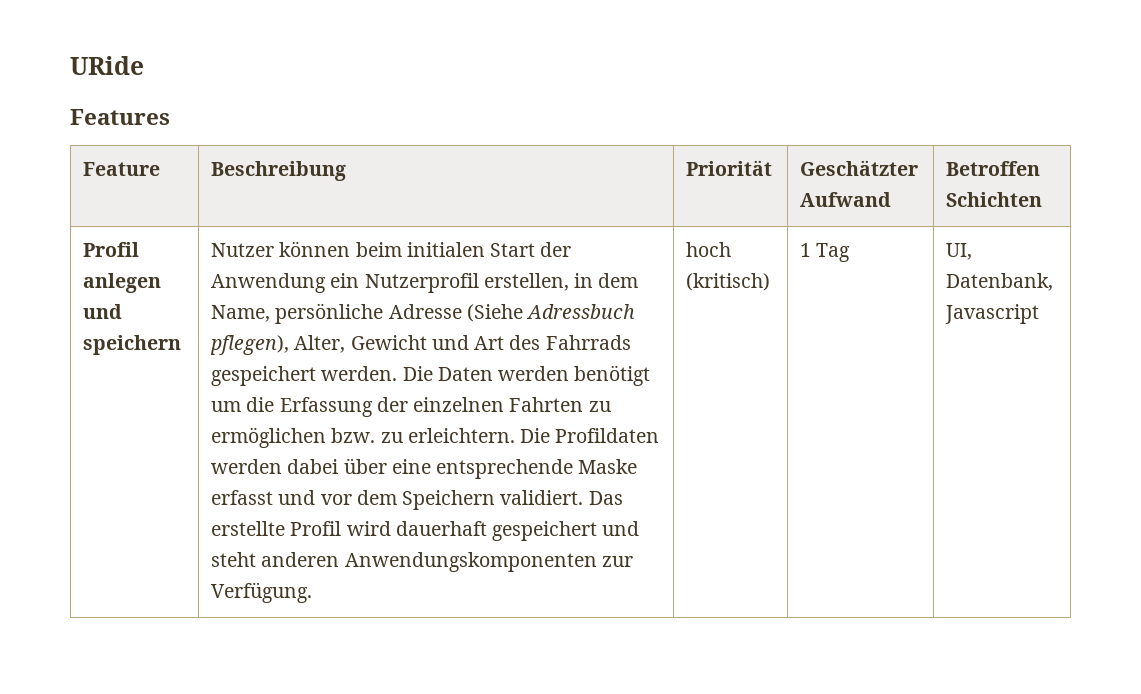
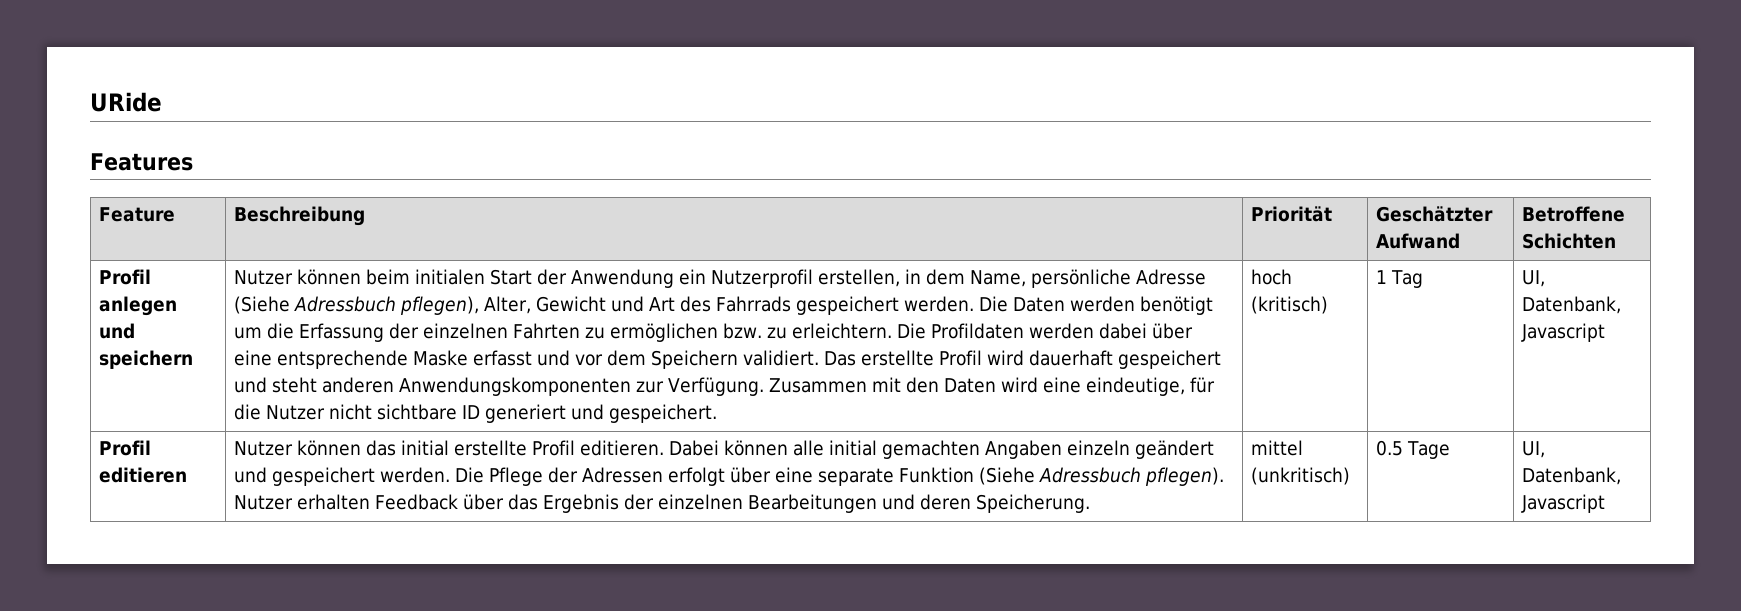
[946,161,1041,176] Betroffen -> [1522,206,1626,222] Betroffene
(313, 592) none -> [769,377,1216,396] [234,404,718,423] Zusammen mit den Daten wird eine eindeutige, für die Nutzer nicht sichtbare ID generiert und gespeichert.
(1040, 314) none -> [99,440,152,456] [99,467,188,483] [234,440,1215,459] [234,467,1225,486] [234,494,1091,513] [1251,440,1304,456] [1251,467,1351,485] [1376,440,1451,459] [1522,441,1546,458] [1522,467,1622,485] [1521,494,1606,513] // Profil editieren | Nutzer können das initial erstellte Profil editieren. Dabei können alle initial gemachten Angaben einzeln geändert und gespeichert werden. Die Pflege der Adressen erfolgt über eine separate Funktion (Siehe Adressbuch pflegen). Nutzer erhalten Feedback über das Ergebnis der einzelnen Bearbeitungen und deren Speicherung. | mittel (unkritisch) | 0.5 Tage | UI, Datenbank, Javascript

